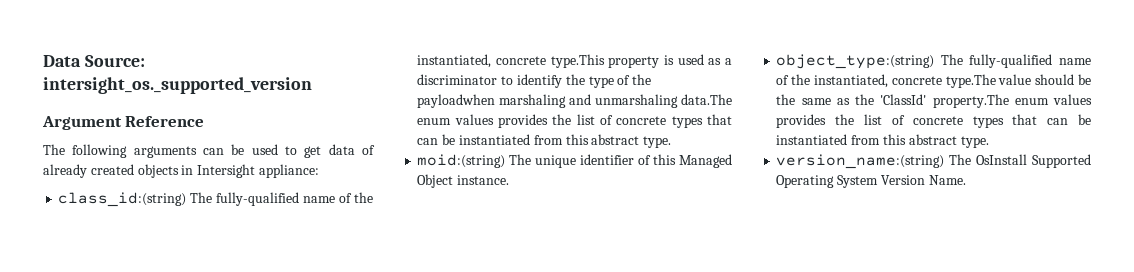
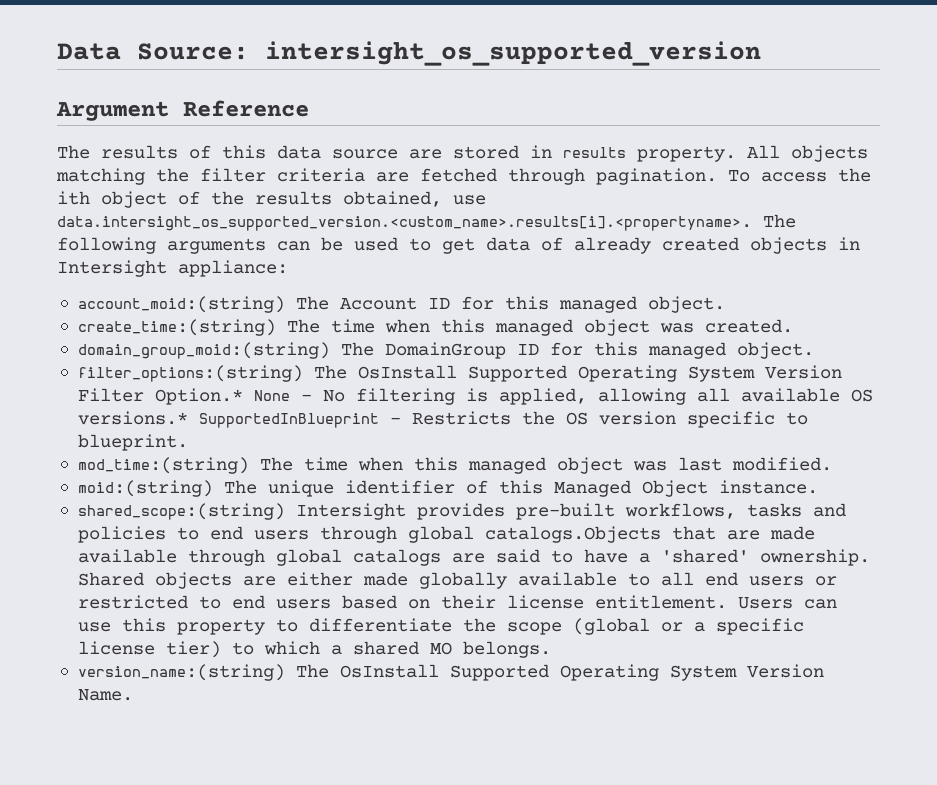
[43,77,312,94] intersight_os._supported_version -> [265,41,761,66] intersight_os_supported_version
(65, 149) none -> [101,145,868,162] [56,168,871,185] [57,191,486,208] [57,214,796,231] results of this data source are stored in results property. All objects matching the filter criteria are fetched through pagination. To access the ith object of the results obtained, use data.intersight_os_supported_version.<custom_name>.results[i].<propertyname>. The
[58,192,374,207] [417,54,732,68] [417,74,652,88] [417,94,732,108] [417,114,732,128] [417,134,672,148] class_id:(string) The fully-qualified name of the instantiated, concrete type.This property is used as a discriminator to identify the type of the payloadwhen marshaling and unmarshaling data.The enum values provides the list of concrete types that can be instantiated from this abstract type. -> [77,296,725,313] [77,319,793,336] [77,342,814,359] [77,365,842,382] [77,388,873,405] [77,411,808,428] [77,434,188,451] [77,457,832,474] account_moid:(string) The Account ID for this managed object. // create_time:(string) The time when this managed object was created. // domain_group_moid:(string) The DomainGroup ID for this managed object. // filter_options:(string) The OsInstall Supported Operating System Version Filter Option.* None - No filtering is applied, allowing all available OS versions.* SupportedInBlueprint - Restricts the OS version specific to blueprint. // mod_time:(string) The time when this managed object was last modified.
[776,54,1091,69] [776,74,1091,88] [776,94,1092,108] [776,114,1091,128] [776,134,989,148] object_type:(string) The fully-qualified name of the instantiated, concrete type.The value should be the same as the 'ClassId' property.The enum values provides the list of concrete types that can be instantiated from this abstract type. -> [77,503,846,520] [77,526,815,543] [77,549,870,566] [77,572,837,589] [77,595,837,609] [77,618,804,635] [77,641,551,658] shared_scope:(string) Intersight provides pre-built workflows, tasks and policies to end users through global catalogs.Objects that are made available through global catalogs are said to have a 'shared' ownership. Shared objects are either made globally available to all end users or restricted to end users based on their license entitlement. Users can use this property to differentiate the scope (global or a specific license tier) to which a shared MO belongs.

